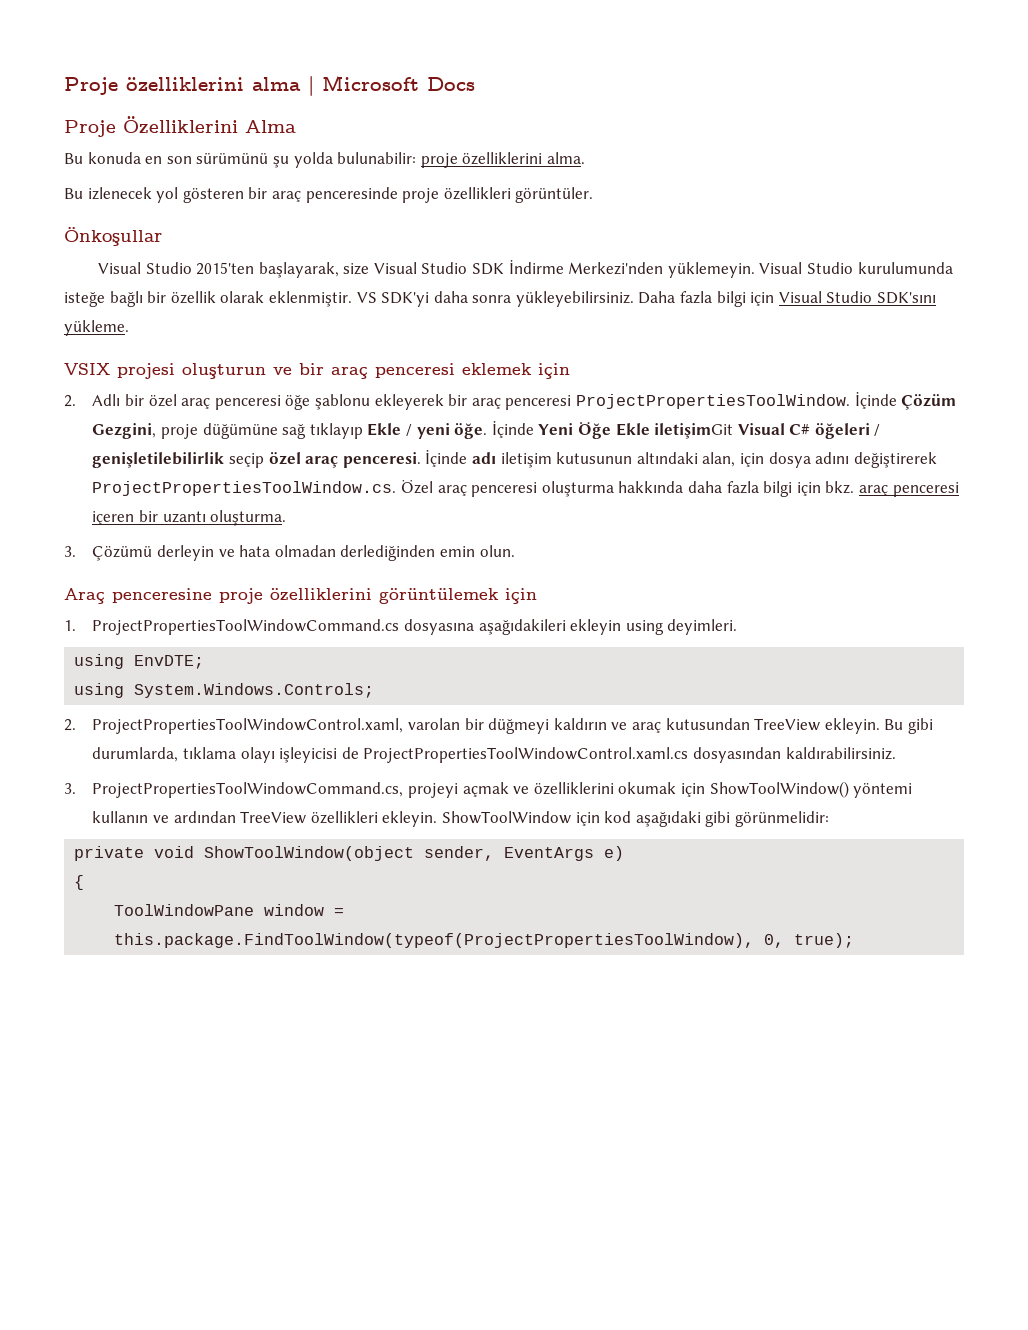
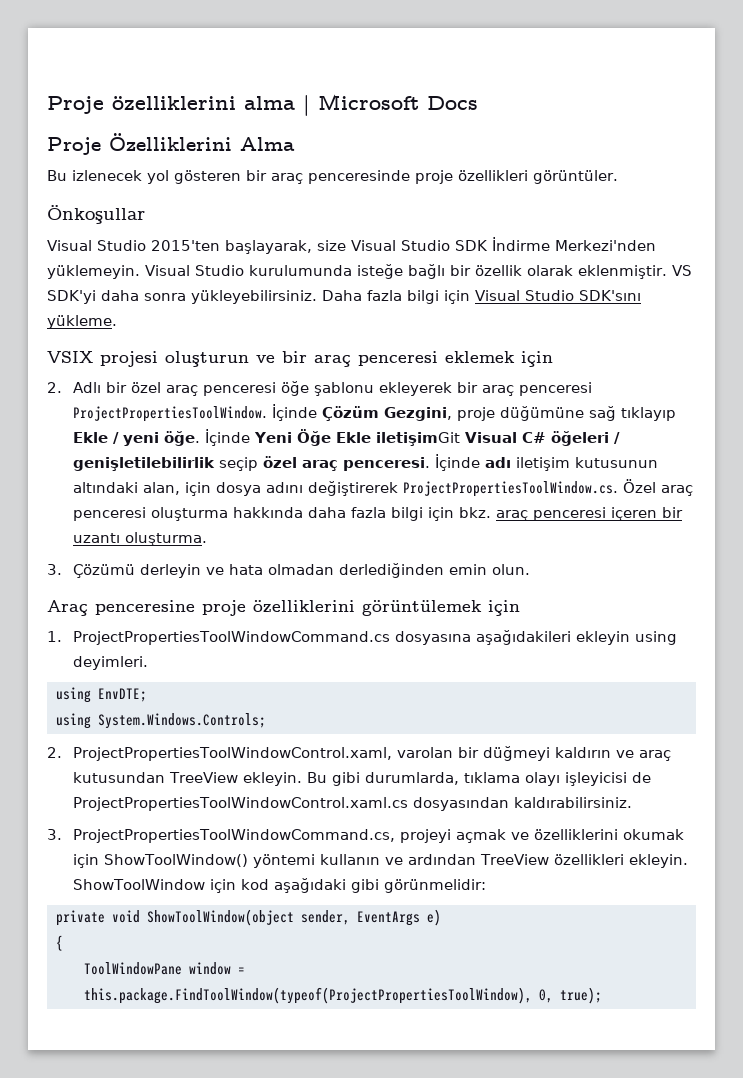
[64,152,585,168] // Bu konuda en son sürümünü şu yolda bulunabilir: proje özelliklerini alma. -> (295, 144) none

